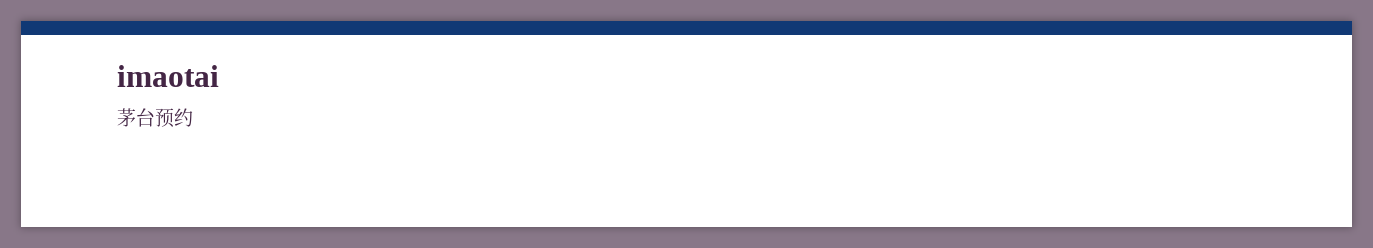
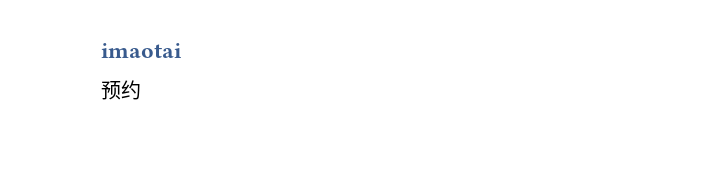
[117,108,155,127] 茅台 -> (182, 50) none

